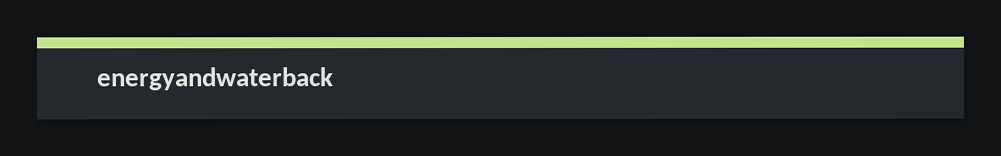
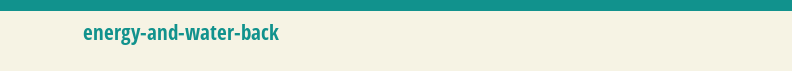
[96,67,334,91] energyandwaterback -> [83,24,279,45] energy-and-water-back

